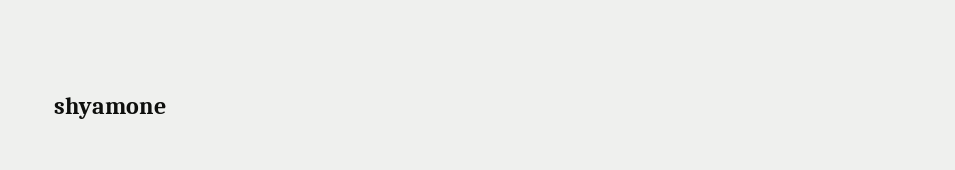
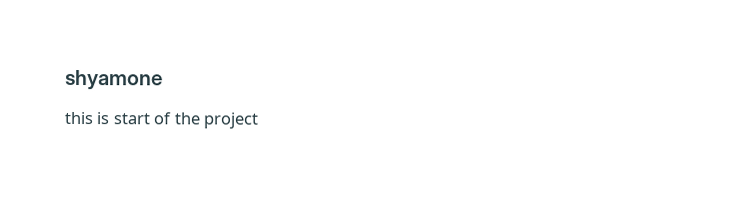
(166, 108) none -> [64,111,259,129] // this is start of the project

